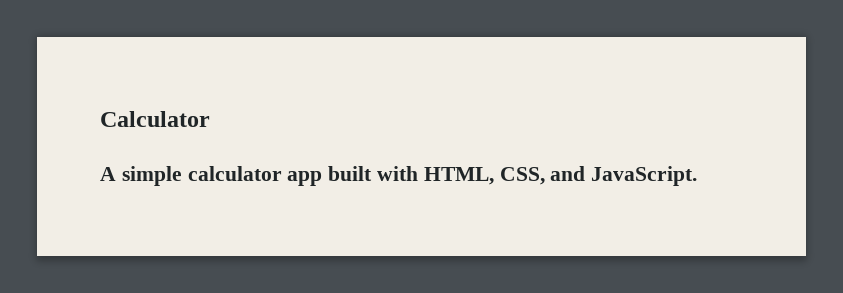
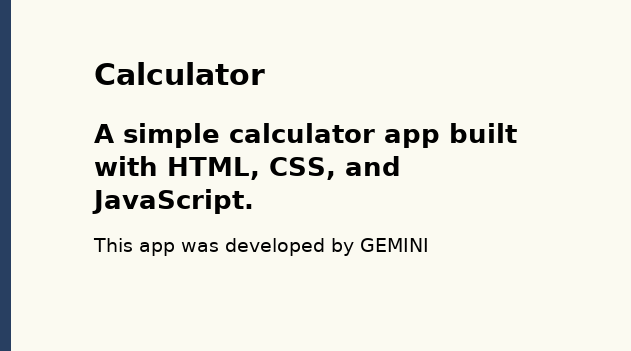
(698, 176) none -> [93,238,429,256] // This app was developed by GEMINI

